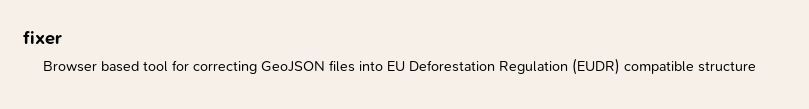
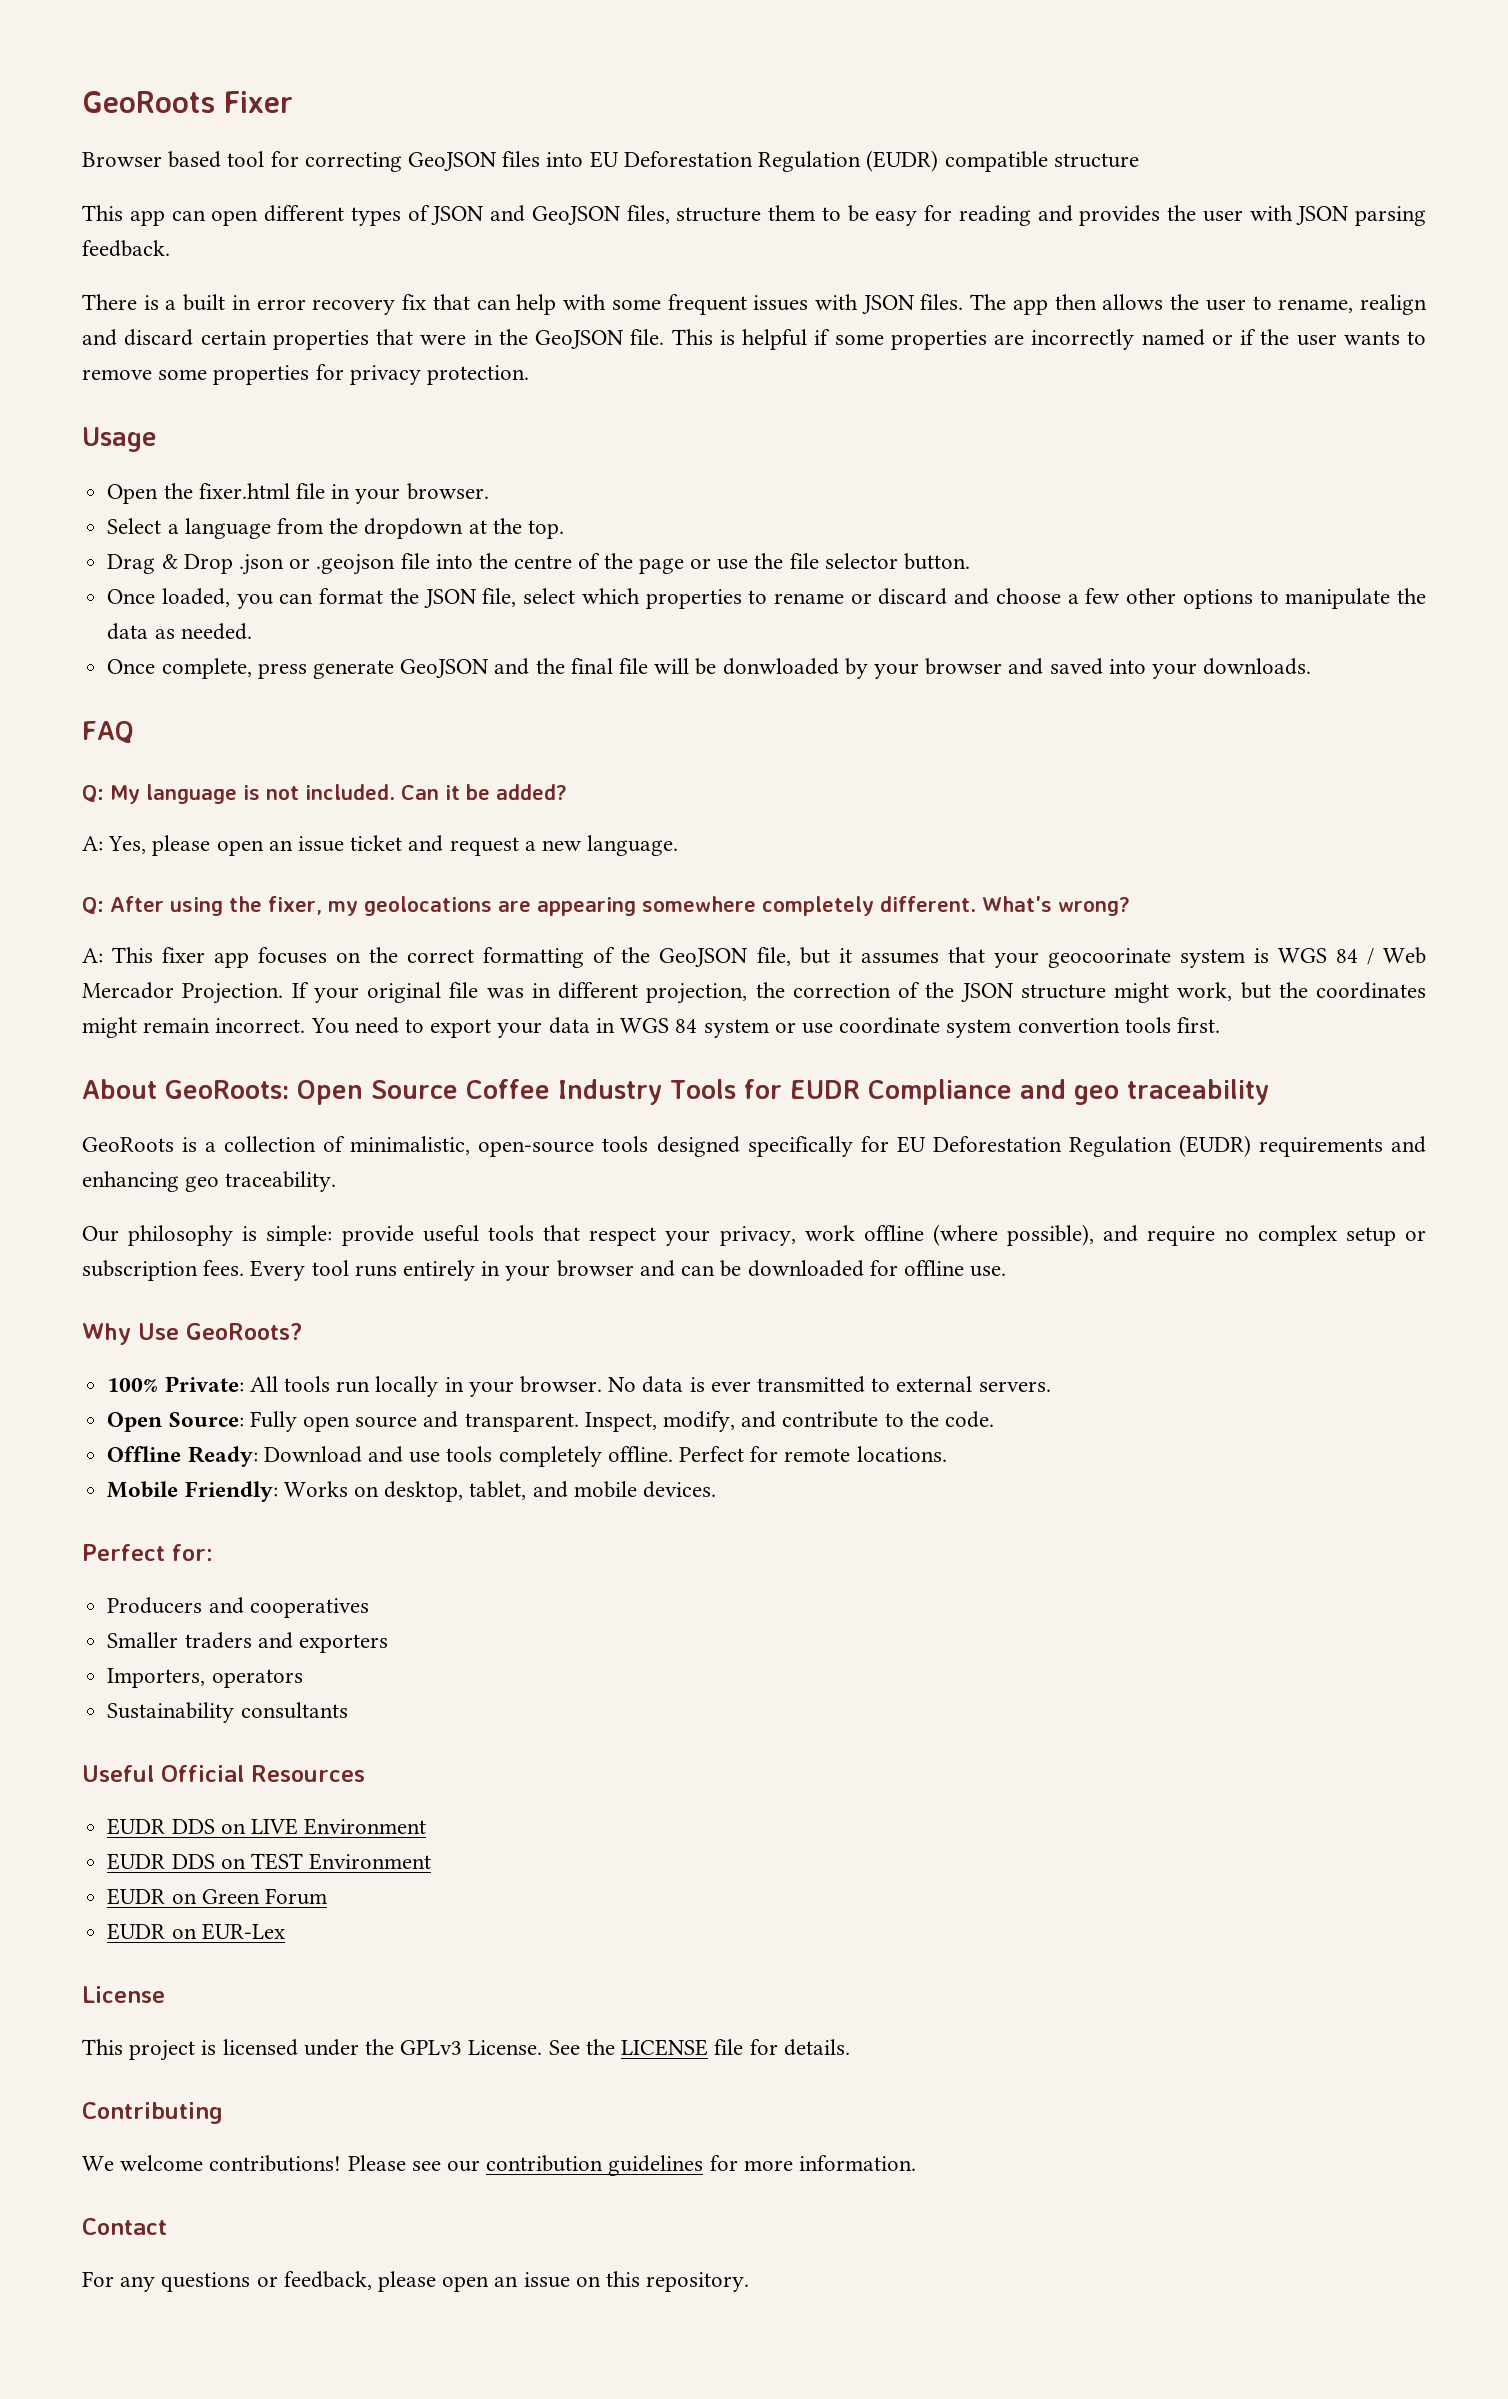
[23,30,62,45] fixer -> [82,91,293,113] GeoRoots Fixer
(757, 66) none -> [82,205,1426,226] [82,240,170,257] [82,294,1428,315] [82,329,1426,350] [82,364,530,385] [82,427,157,452] [107,483,489,504] [107,518,564,539] [107,553,971,575] [107,588,1427,609] [107,623,252,640] [107,658,1312,679] [82,721,134,744] [82,784,567,804] [82,835,679,856] [82,896,1130,916] [82,947,1426,968] [82,982,1426,1004] [82,1017,1220,1038] [82,1079,1269,1105] [82,1135,1426,1157] [82,1171,337,1192] [82,1224,1427,1246] [82,1260,1007,1281] [82,1323,302,1345] [107,1376,1051,1397] [107,1411,995,1432] [107,1446,947,1467] [107,1481,716,1502] [82,1544,213,1561] [107,1597,369,1618] [107,1632,388,1653] [107,1668,303,1688] [107,1702,348,1723] [82,1765,365,1782] [107,1818,427,1835] [107,1853,432,1870] [107,1888,327,1905] [107,1923,285,1940] [82,1986,165,2003] [82,2039,850,2061] [82,2102,223,2124] [82,2155,917,2176] [82,2218,167,2235] [82,2271,750,2292] // This app can open different types of JSON and GeoJSON files, structure them to be easy for reading and provides the user with JSON parsing feedback. // There is a built in error recovery fix that can help with some frequent issues with JSON files. The app then allows the user to rename, realign and discard certain properties that were in the GeoJSON file. This is helpful if some properties are incorrectly named or if the user wants to remove some properties for privacy protection. // Usage // Open the fixer.html file in your browser. // Select a language from the dropdown at the top. // Drag & Drop .json or .geojson file into the centre of the page or use the file selector button. // Once loaded, you can format the JSON file, select which properties to rename or discard and choose a few other options to manipulate the data as needed. // Once complete, press generate GeoJSON and the final file will be donwloaded by your browser and saved into your downloads. // FAQ // Q: My language is not included. Can it be added? // A: Yes, please open an issue ticket and request a new language. // Q: After using the fixer, my geolocations are appearing somewhere completely different. What's wrong? // A: This fixer app focuses on the correct formatting of the GeoJSON file, but it assumes that your geocoorinate system is WGS 84 / Web Mercador Projection. If your original file was in different projection, the correction of the JSON structure might work, but the coordinates might remain incorrect. You need to export your data in WGS 84 system or use coordinate system convertion tools first. // About GeoRoots: Open Source Coffee Industry Tools for EUDR Compliance and geo traceability // GeoRoots is a collection of minimalistic, open-source tools designed specifically for EU Deforestation Regulation (EUDR) requirements and enhancing geo traceability. // Our philosophy is simple: provide useful tools that respect your privacy, work offline (where possible), and require no complex setup or subscription fees. Every tool runs entirely in your browser and can be downloaded for offline use. // Why Use GeoRoots? // 100% Private: All tools run locally in your browser. No data is ever transmitted to external servers. // Open Source: Fully open source and transparent. Inspect, modify, and contribute to the code. // Offline Ready: Download and use tools completely offline. Perfect for remote locations. // Mobile Friendly: Works on desktop, tablet, and mobile devices. // Perfect for: // Producers and cooperatives // Smaller traders and exporters // Importers, operators // Sustainability consultants // Useful Official Resources // EUDR DDS on LIVE Environment // EUDR DDS on TEST Environment // EUDR on Green Forum // EUDR on EUR-Lex // License // This project is licensed under the GPLv3 License. See the LICENSE file for details. // Contributing // We welcome contributions! Please see our contribution guidelines for more information. // Contact // For any questions or feedback, please open an issue on this repository.

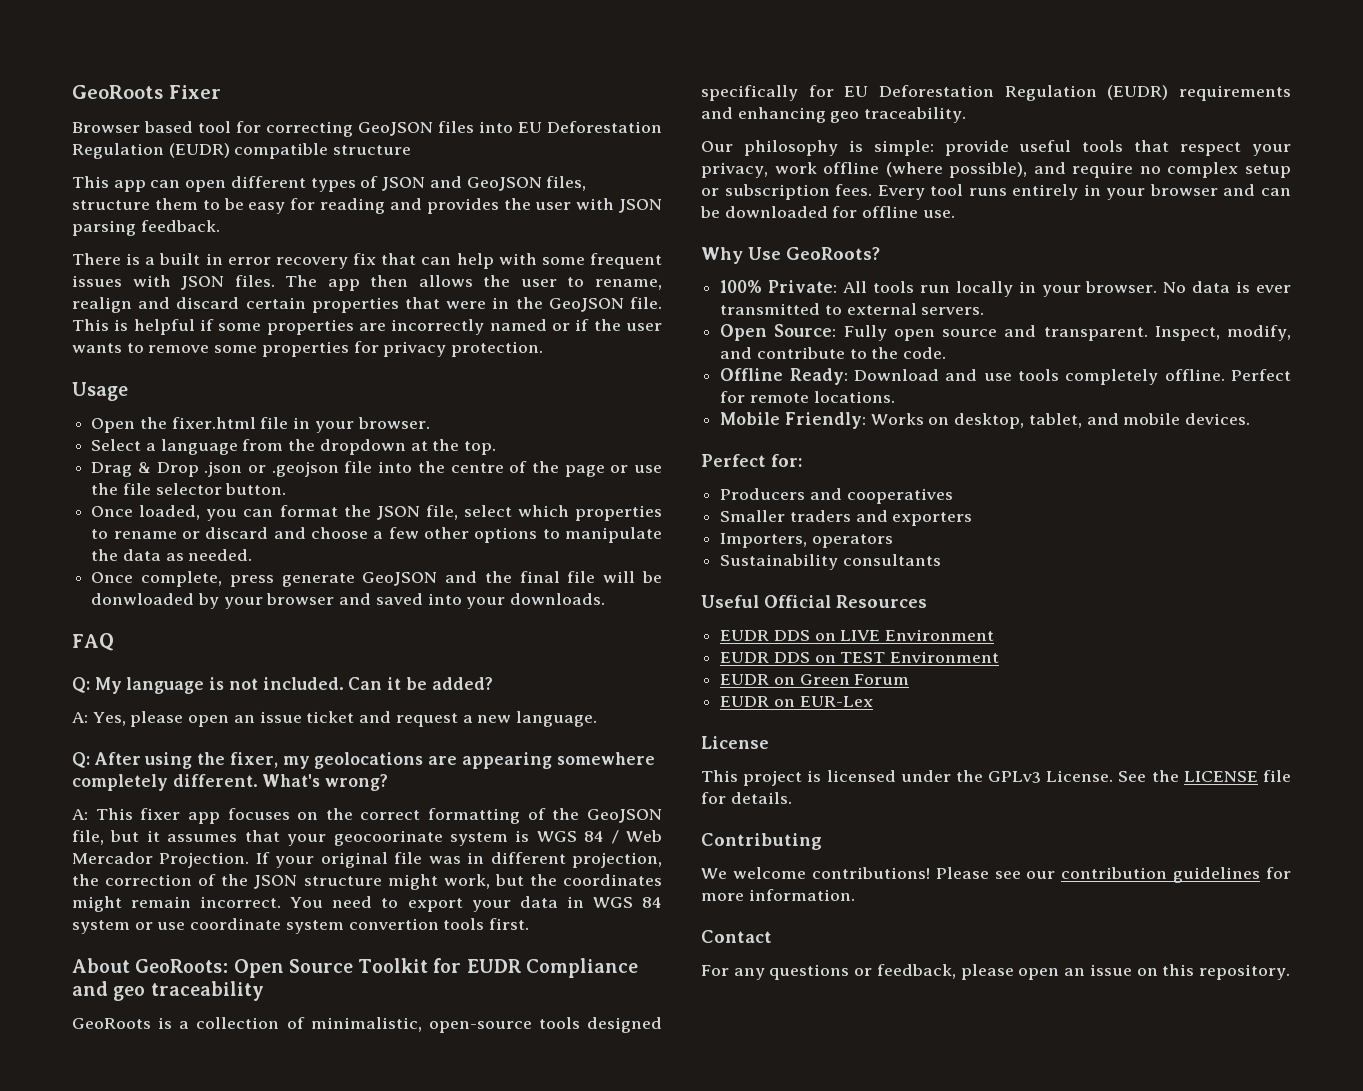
[466,1079,736,1105] Coffee Industry Tools -> [358,958,429,973] Toolkit

